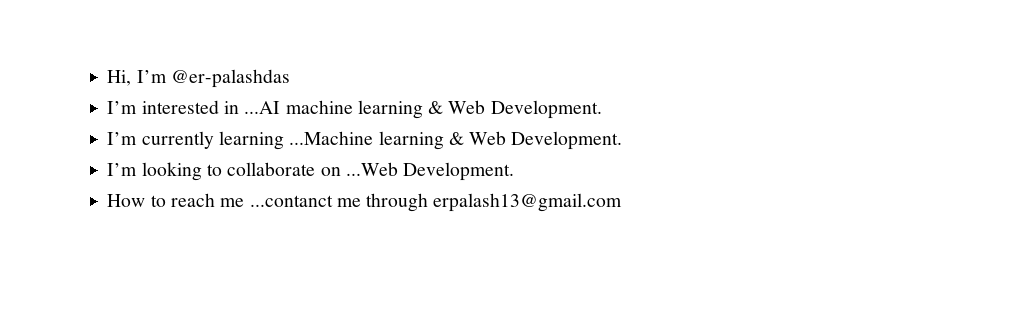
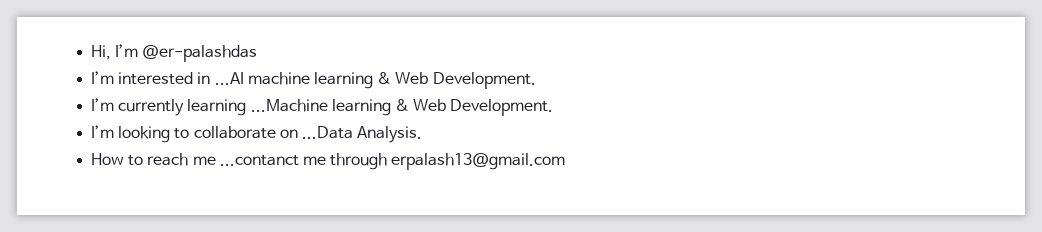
[345,162,515,181] ...Web Development. -> [301,126,423,143] ...Data Analysis.

